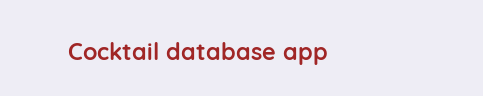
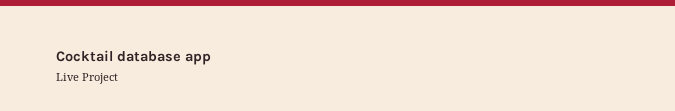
(328, 56) none -> [56,73,118,84] // Live Project

